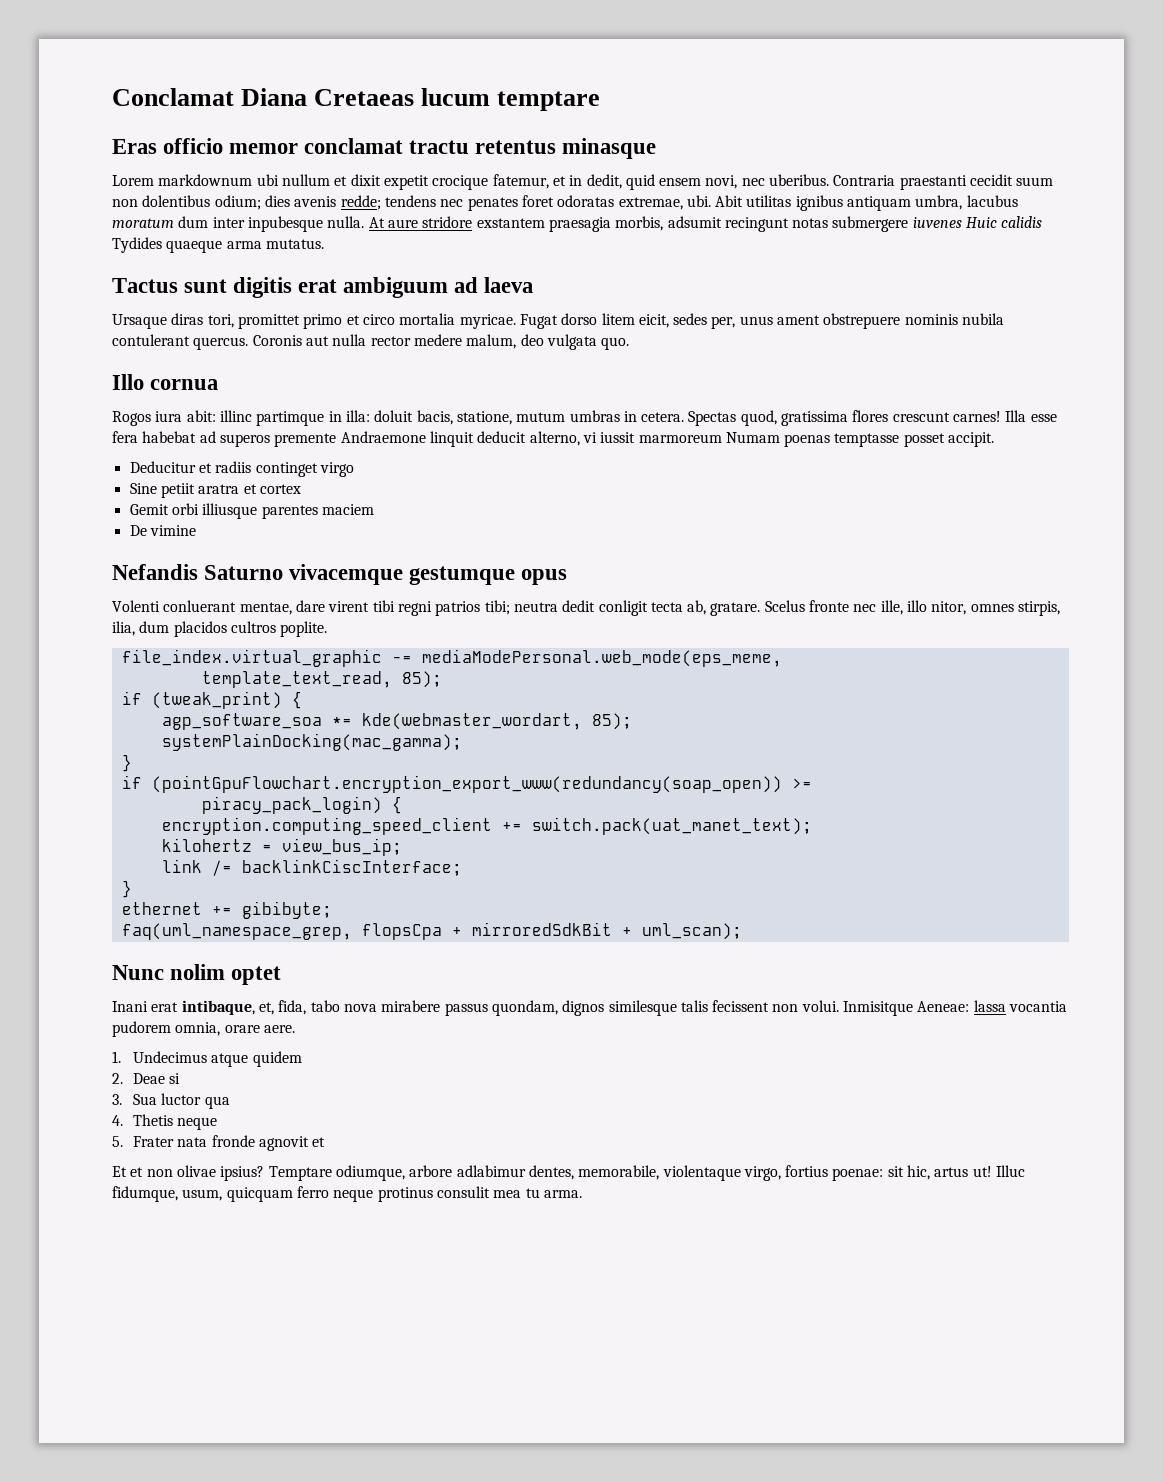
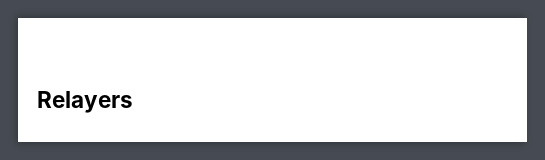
[112,88,601,111] [112,138,657,159] [112,174,1054,190] [112,195,1018,211] [112,216,1043,232] [112,237,324,253] [112,277,534,298] [112,313,1005,329] [112,334,630,350] [112,374,219,390] [112,410,1057,426] [112,431,995,447] [129,461,354,477] [129,483,301,498] [129,503,374,519] [129,525,196,536] [112,564,568,585] [112,600,1061,616] [112,621,328,637] [121,649,782,667] [201,671,442,688] [121,691,302,709] [161,713,632,730] [161,733,462,751] [121,754,132,772] [121,775,812,793] [201,796,402,814] [161,817,812,835] [161,838,402,856] [161,859,462,876] [121,880,132,898] [121,901,332,919] [121,922,742,940] [112,964,282,985] [112,1000,1068,1016] [112,1021,295,1037] [112,1051,302,1067] [112,1073,181,1084] [112,1093,230,1109] [112,1114,218,1130] [112,1135,326,1151] [112,1165,1026,1181] [112,1186,582,1202] Conclamat Diana Cretaeas lucum temptare // Eras officio memor conclamat tractu retentus minasque // Lorem markdownum ubi nullum et dixit expetit crocique fatemur, et in dedit, quid ensem novi, nec uberibus. Contraria praestanti cecidit suum non dolentibus odium; dies avenis redde; tendens nec penates foret odoratas extremae, ubi. Abit utilitas ignibus antiquam umbra, lacubus moratum dum inter inpubesque nulla. At aure stridore exstantem praesagia morbis, adsumit recingunt notas submergere iuvenes Huic calidis Tydides quaeque arma mutatus. // Tactus sunt digitis erat ambiguum ad laeva // Ursaque diras tori, promittet primo et circo mortalia myricae. Fugat dorso litem eicit, sedes per, unus ament obstrepuere nominis nubila contulerant quercus. Coronis aut nulla rector medere malum, deo vulgata quo. // Illo cornua // Rogos iura abit: illinc partimque in illa: doluit bacis, statione, mutum umbras in cetera. Spectas quod, gratissima flores crescunt carnes! Illa esse fera habebat ad superos premente Andraemone linquit deducit alterno, vi iussit marmoreum Numam poenas temptasse posset accipit. // Deducitur et radiis continget virgo // Sine petiit aratra et cortex // Gemit orbi illiusque parentes maciem // De vimine // Nefandis Saturno vivacemque gestumque opus // Volenti conluerant mentae, dare virent tibi regni patrios tibi; neutra dedit conligit tecta ab, gratare. Scelus fronte nec ille, illo nitor, omnes stirpis, ilia, dum placidos cultros poplite. // file_index.virtual_graphic -= mediaModePersonal.web_mode(eps_meme, // template_text_read, 85); // if (tweak_print) { // agp_software_soa *= kde(webmaster_wordart, 85); // systemPlainDocking(mac_gamma); // } // if (pointGpuFlowchart.encryption_export_www(redundancy(soap_open)) >= // piracy_pack_login) { // encryption.computing_speed_client += switch.pack(uat_manet_text); // kilohertz = view_bus_ip; // link /= backlinkCiscInterface; // } // ethernet += gibibyte; // faq(uml_namespace_grep, flopsCpa + mirroredSdkBit + uml_scan); // Nunc nolim optet // Inani erat intibaque, et, fida, tabo nova mirabere passus quondam, dignos similesque talis fecissent non volui. Inmisitque Aeneae: lassa vocantia pudorem omnia, orare aere. // 1. Undecimus atque quidem // 2. Deae si // 3. Sua luctor qua // 4. Thetis neque // 5. Frater nata fronde agnovit et // Et et non olivae ipsius? Temptare odiumque, arbore adlabimur dentes, memorabile, violentaque virgo, fortius poenae: sit hic, artus ut! Illuc fidumque, usum, quicquam ferro neque protinus consulit mea tu arma. -> [37,91,133,113] Relayers

